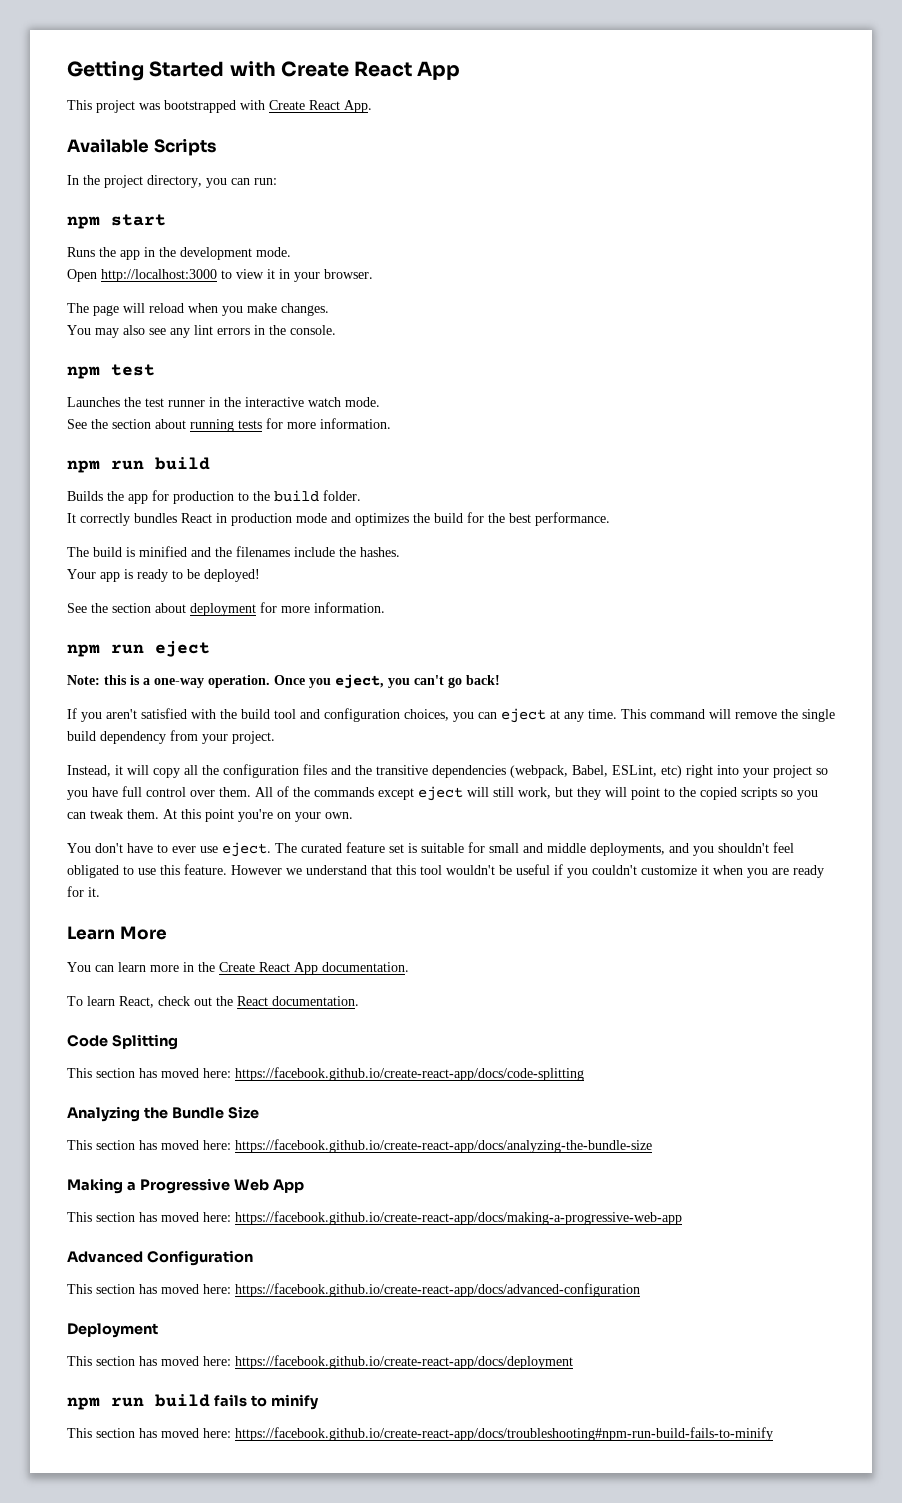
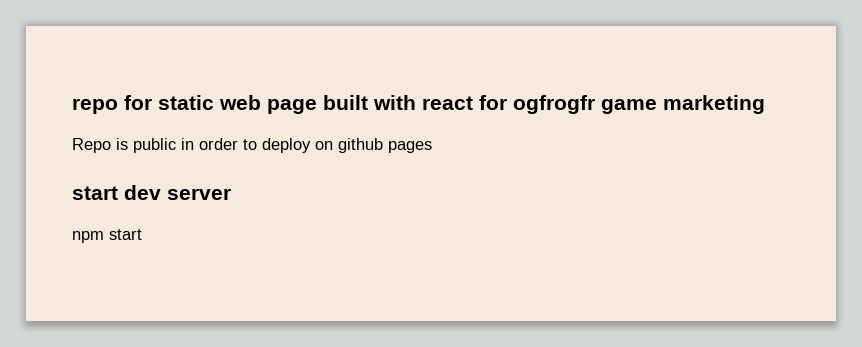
[67,61,461,81] [67,100,372,113] [67,138,216,156] [67,175,277,188] [67,214,166,229] [67,247,291,260] [67,269,373,282] [67,303,329,316] [67,325,336,338] [67,364,155,379] [67,397,380,407] [67,418,391,432] [67,457,210,473] [67,490,361,504] [67,512,610,526] [67,546,400,557] [67,569,260,582] [67,602,385,616] [67,641,210,657] [67,674,500,689] [67,708,835,723] [67,730,275,744] [67,764,828,778] [67,786,818,801] [67,809,353,822] [67,842,794,857] [67,864,824,878] [67,886,100,897] [67,926,167,940] [67,962,409,975] [67,996,359,1008] [67,1034,178,1050] [67,1067,584,1081] [67,1106,259,1122] [67,1139,652,1153] [67,1178,304,1194] [67,1211,682,1225] [67,1250,253,1266] [67,1283,640,1297] [67,1323,158,1338] [67,1355,573,1369] [67,1394,319,1410] [67,1427,773,1441] Getting Started with Create React App // This project was bootstrapped with Create React App. // Available Scripts // In the project directory, you can run: // npm start // Runs the app in the development mode. // Open http://localhost:3000 to view it in your browser. // The page will reload when you make changes. // You may also see any lint errors in the console. // npm test // Launches the test runner in the interactive watch mode. // See the section about running tests for more information. // npm run build // Builds the app for production to the build folder. // It correctly bundles React in production mode and optimizes the build for the best performance. // The build is minified and the filenames include the hashes. // Your app is ready to be deployed! // See the section about deployment for more information. // npm run eject // Note: this is a one-way operation. Once you eject, you can't go back! // If you aren't satisfied with the build tool and configuration choices, you can eject at any time. This command will remove the single build dependency from your project. // Instead, it will copy all the configuration files and the transitive dependencies (webpack, Babel, ESLint, etc) right into your project so you have full control over them. All of the commands except eject will still work, but they will point to the copied scripts so you can tweak them. At this point you're on your own. // You don't have to ever use eject. The curated feature set is suitable for small and middle deployments, and you shouldn't feel obligated to use this feature. However we understand that this tool wouldn't be useful if you couldn't customize it when you are ready for it. // Learn More // You can learn more in the Create React App documentation. // To learn React, check out the React documentation. // Code Splitting // This section has moved here: https://facebook.github.io/create-react-app/docs/code-splitting // Analyzing the Bundle Size // This section has moved here: https://facebook.github.io/create-react-app/docs/analyzing-the-bundle-size // Making a Progressive Web App // This section has moved here: https://facebook.github.io/create-react-app/docs/making-a-progressive-web-app // Advanced Configuration // This section has moved here: https://facebook.github.io/create-react-app/docs/advanced-configuration // Deployment // This section has moved here: https://facebook.github.io/create-react-app/docs/deployment // npm run build fails to minify // This section has moved here: https://facebook.github.io/create-react-app/docs/troubleshooting#npm-run-build-fails-to-minify -> [72,95,765,114] [72,138,432,153] [72,185,231,200] [72,229,142,243] repo for static web page built with react for ogfrogfr game marketing // Repo is public in order to deploy on github pages // start dev server // npm start

